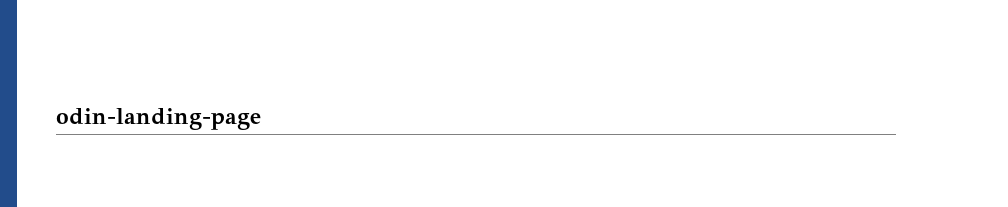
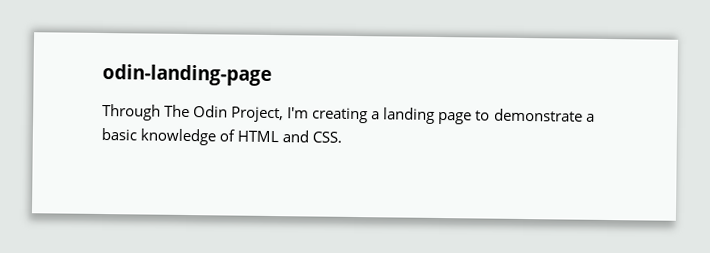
(261, 119) none -> [102,103,595,125] [101,127,343,146] // Through The Odin Project, I'm creating a landing page to demonstrate a basic knowledge of HTML and CSS.

